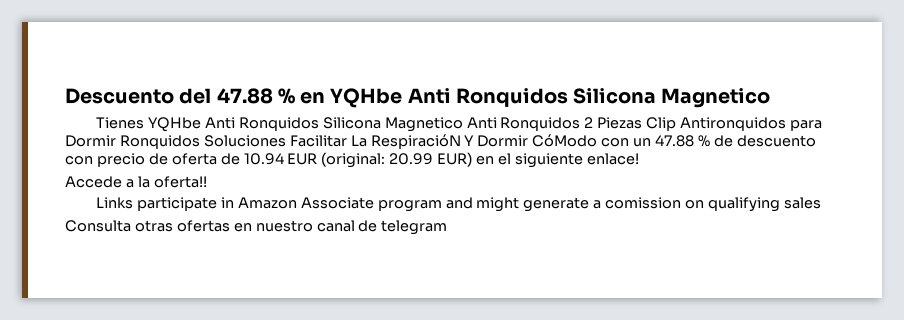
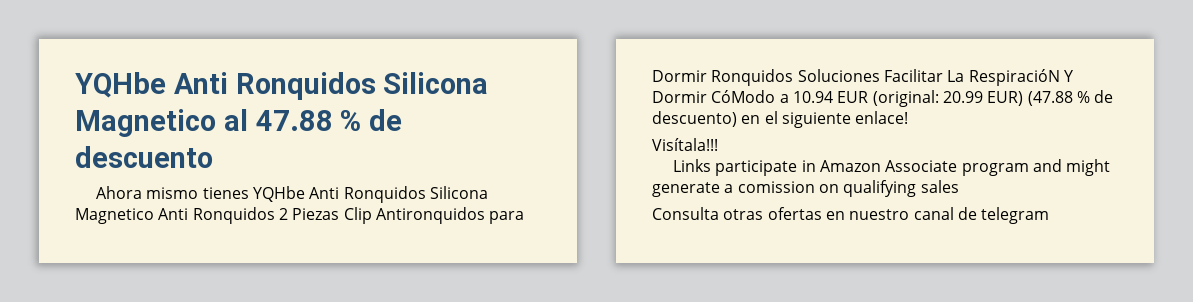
[65,88,771,108] [96,117,145,129] Descuento del 47.88 % en YQHbe Anti Ronquidos Silicona Magnetico // Tienes -> [75,72,489,100] [75,109,403,137] [75,146,213,168] [95,186,249,199] YQHbe Anti Ronquidos Silicona Magnetico al 47.88 % de descuento // Ahora mismo tienes
[601,135,816,147] [65,153,240,167] con un 47.88 % de descuento con precio de oferta de -> [779,94,789,103] a
(473, 159) none -> [1027,90,1114,106] [652,111,737,127] (47.88 % de descuento)
[65,176,207,188] Accede a la oferta!! -> [652,138,718,151] Visítala!!!

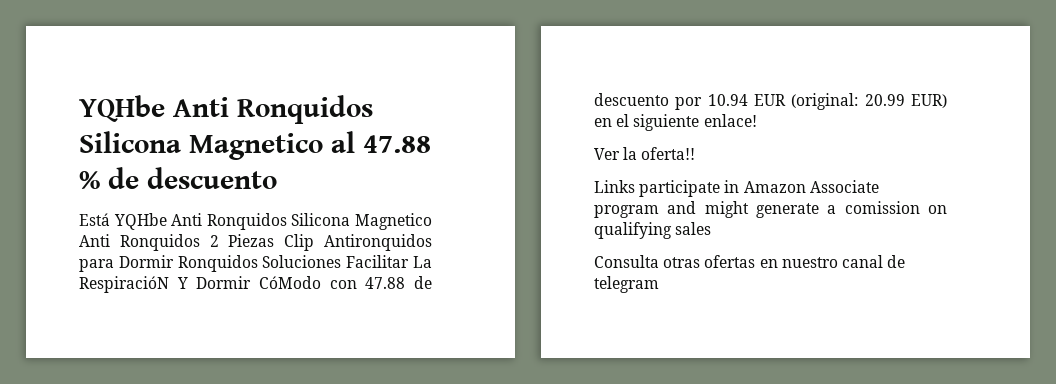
[95,186,249,199] Ahora mismo tienes -> [79,213,110,226] Está
[779,94,789,103] a -> [329,276,432,289] [594,93,703,110] con 47.88 de descuento por
[1027,90,1114,106] [652,111,737,127] (47.88 % de descuento) -> (947, 101) none
[652,138,718,151] Visítala!!! -> [594,147,696,160] Ver la oferta!!

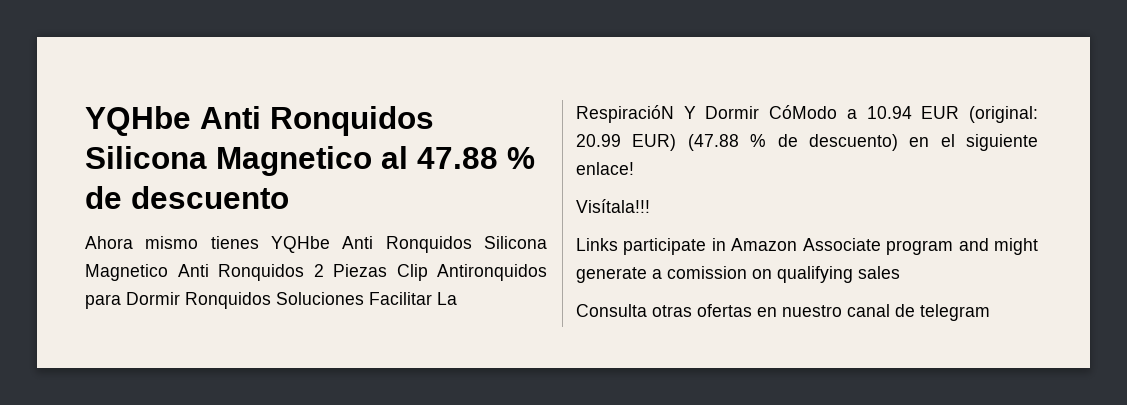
[79,213,110,226] Está -> [85,236,259,249] Ahora mismo tienes
[329,276,432,289] [594,93,703,110] con 47.88 de descuento por -> [846,109,857,119] a
(947, 101) none -> [687,134,898,151] (47.88 % de descuento)
[594,147,696,160] Ver la oferta!! -> [576,199,650,213] Visítala!!!

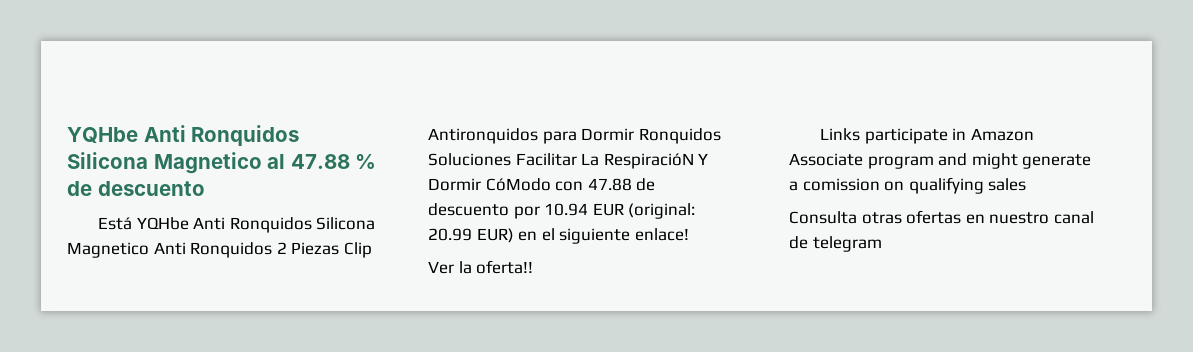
[85,236,259,249] Ahora mismo tienes -> [97,217,132,230] Está
[846,109,857,119] a -> [555,178,656,191] [428,203,540,219] con 47.88 de descuento por
[687,134,898,151] (47.88 % de descuento) -> (514, 235) none
[576,199,650,213] Visítala!!! -> [428,260,534,274] Ver la oferta!!

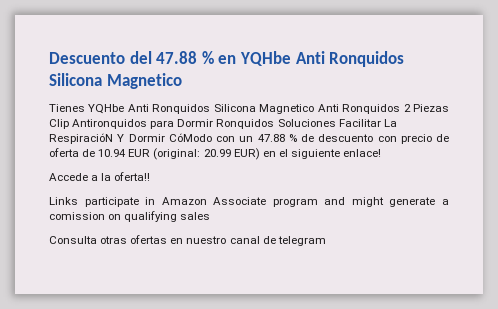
[67,125,300,146] [67,152,377,174] [67,181,205,196] [97,217,132,230] YQHbe Anti Ronquidos Silicona Magnetico al 47.88 % de descuento // Está -> [49,51,405,67] [49,73,182,89] [49,104,85,112] Descuento del 47.88 % en YQHbe Anti Ronquidos Silicona Magnetico // Tienes
[587,178,656,191] [428,203,540,219] 47.88 de descuento por -> [239,134,449,144] [49,148,96,157] un 47.88 % de descuento con precio de oferta de
[428,261,454,274] Ver -> [49,173,99,181] Accede a

